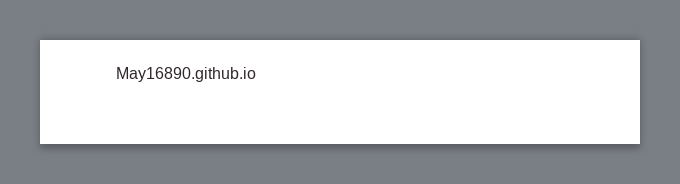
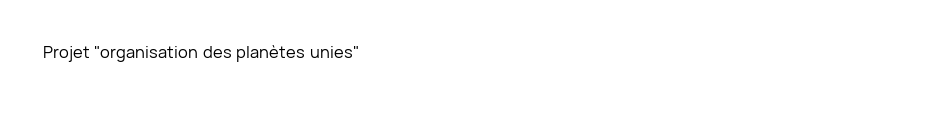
[116,67,256,82] May16890.github.io -> [43,45,359,62] Projet "organisation des planètes unies"

